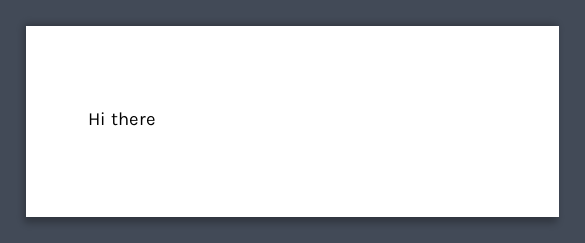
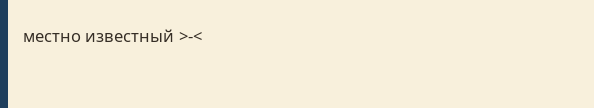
[88,112,156,126] Hi there -> [23,29,202,42] местно известный >-<

